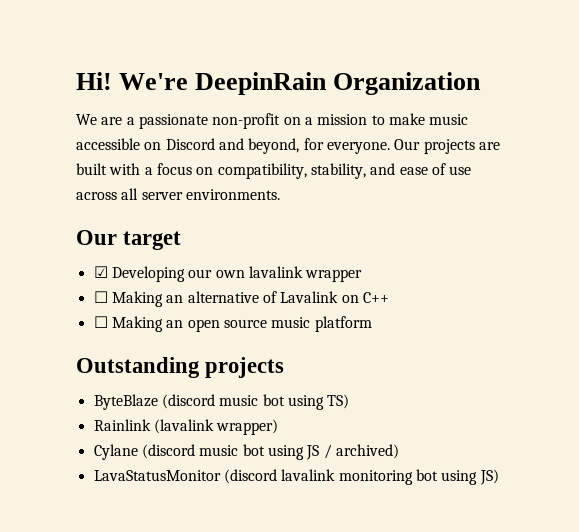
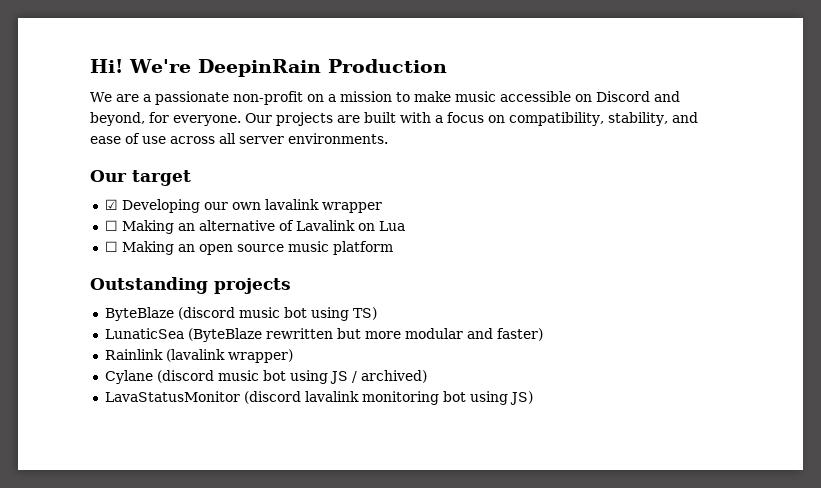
[333,72,482,95] Organization -> [327,59,447,73] Production
[362,292,389,303] C++ -> [378,221,405,231] Lua
(350, 401) none -> [104,328,543,342] // LunaticSea (ByteBlaze rewritten but more modular and faster)

